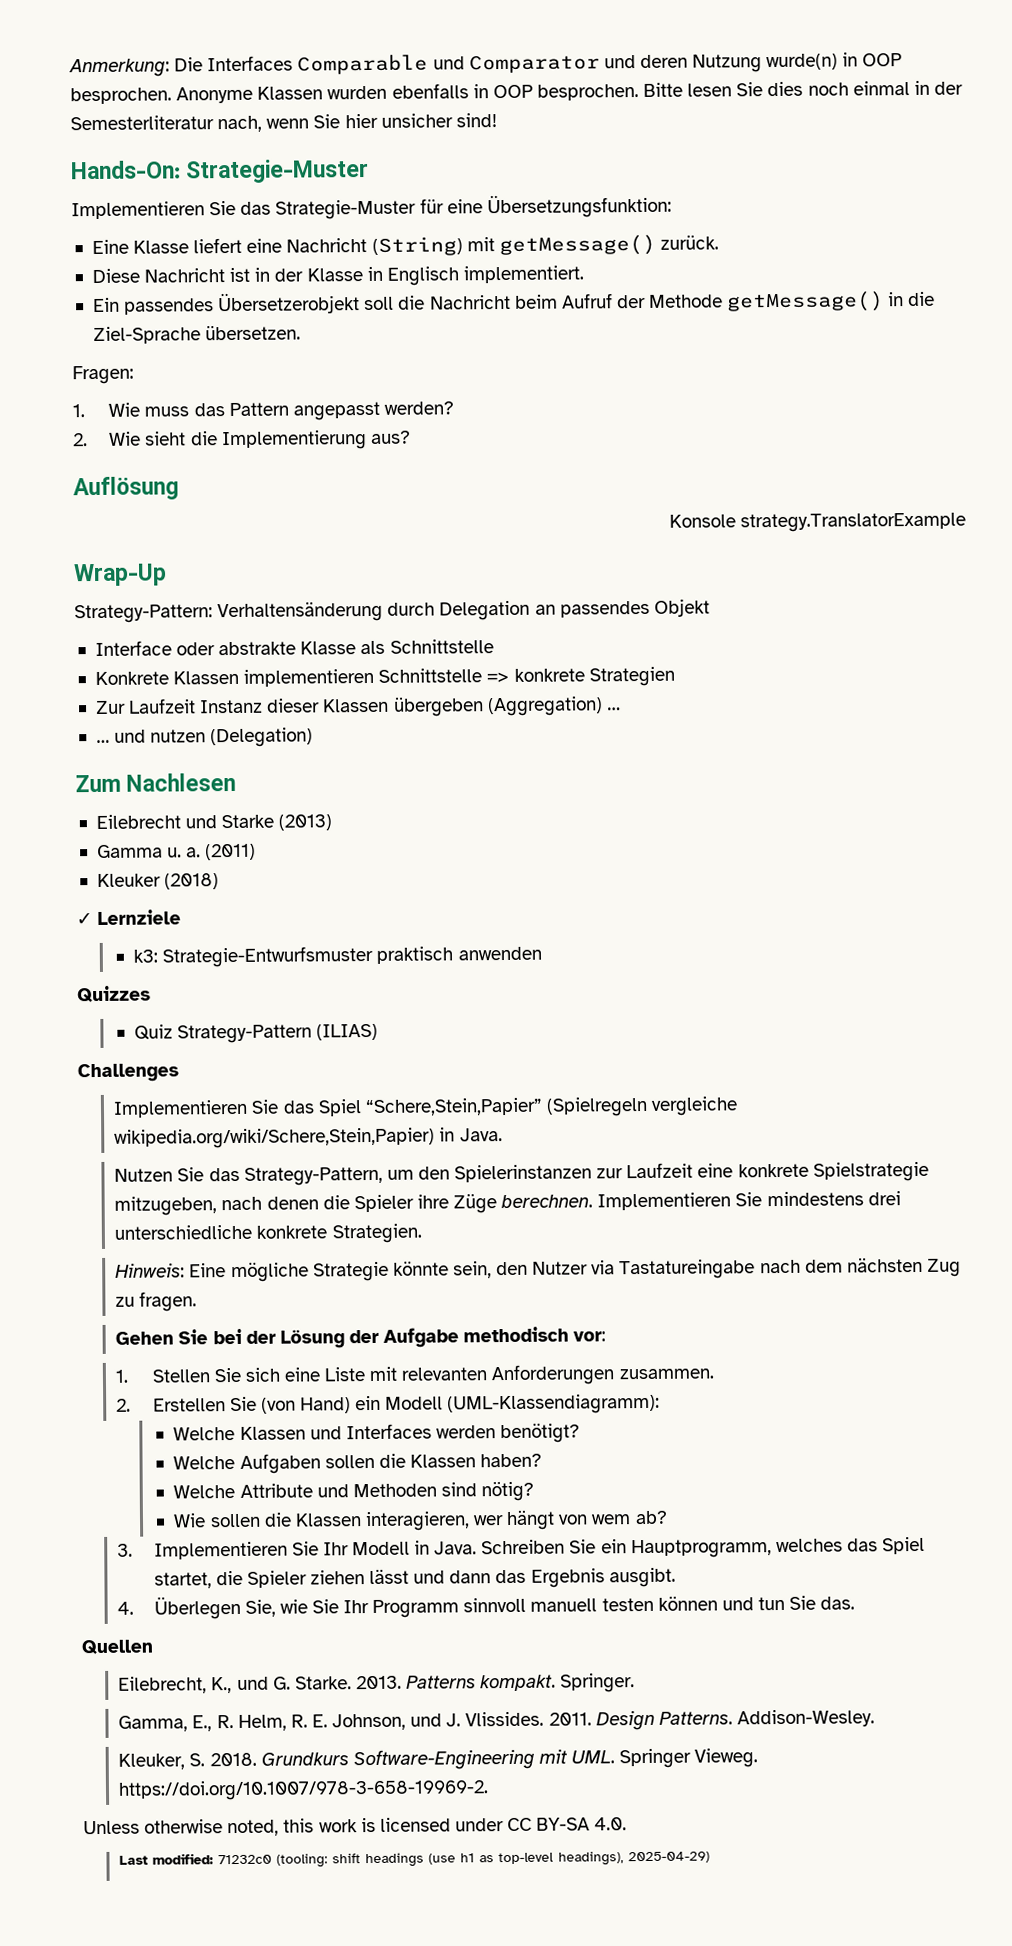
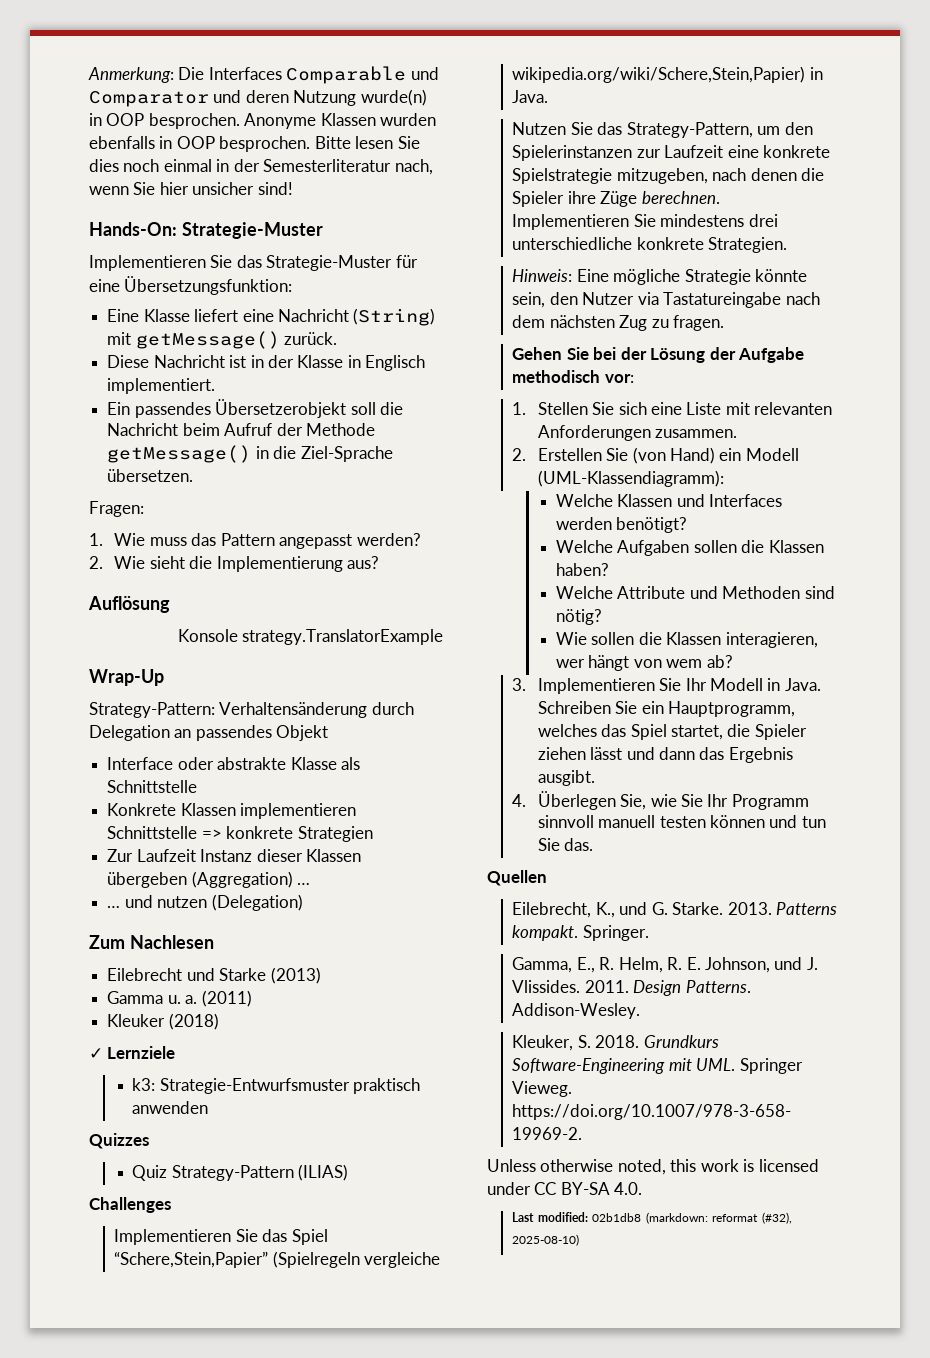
[217,1851,710,1868] 71232c0 (tooling: shift headings (use h1 as top-level headings), 2025-04-29) -> [592,1212,792,1224] [512,1234,580,1246] 02b1db8 (markdown: reformat (#32), 2025-08-10)

